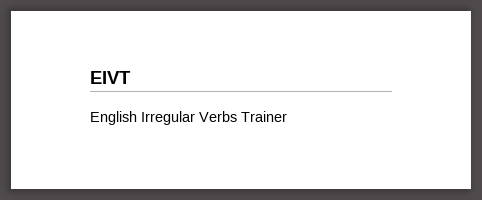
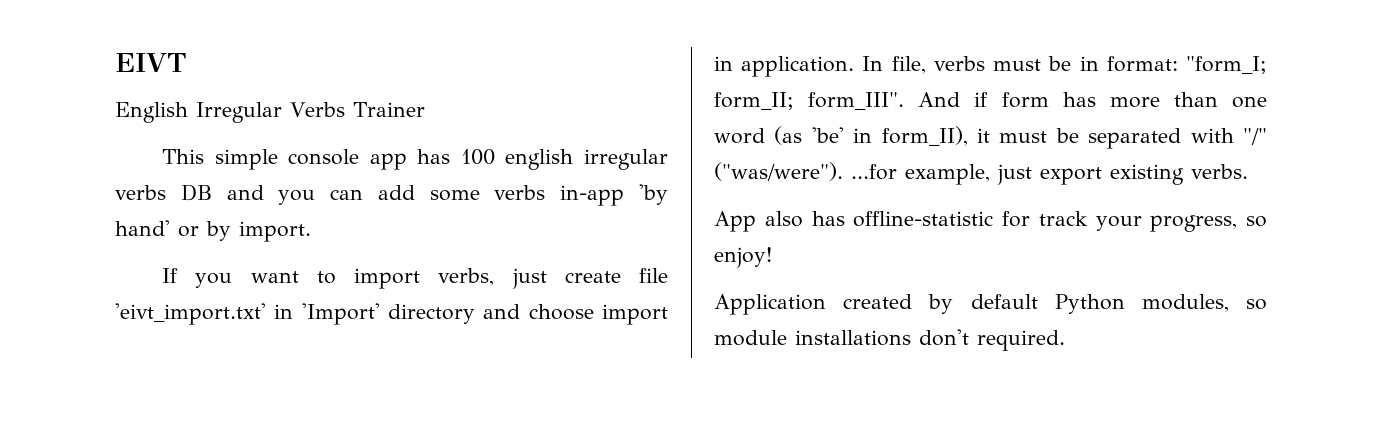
(287, 116) none -> [162,149,668,170] [115,184,668,206] [115,220,311,242] [162,268,669,289] [115,303,668,325] [714,56,1267,77] [714,92,1267,110] [714,126,1267,149] [714,162,1248,185] [714,211,1267,232] [714,247,772,268] [714,294,1267,315] [714,329,1065,351] // This simple console app has 100 english irregular verbs DB and you can add some verbs in-app 'by hand' or by import. // If you want to import verbs, just create file 'eivt_import.txt' in 'Import' directory and choose import in application. In file, verbs must be in format: "form_I; form_II; form_III". And if form has more than one word (as 'be' in form_II), it must be separated with "/" ("was/were"). ...for example, just export existing verbs. // App also has offline-statistic for track your progress, so enjoy! // Application created by default Python modules, so module installations don't required.

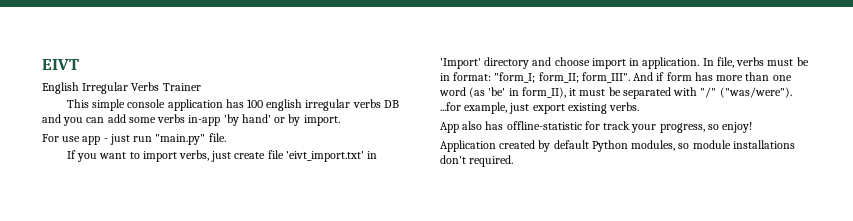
[369,153,407,170] app -> [167,99,223,111] application
(311, 231) none -> [42,133,226,145] // For use app - just run "main.py" file.

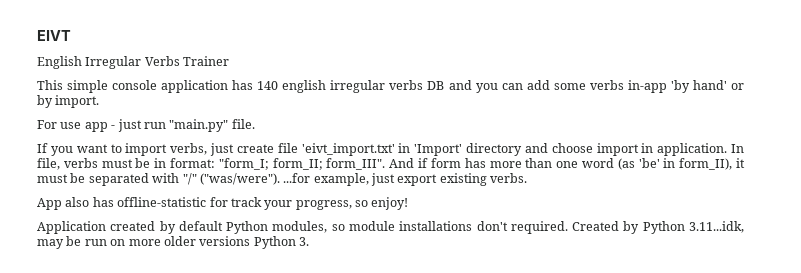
[246,99,263,108] 100 -> [257,81,279,90] 140
(514, 161) none -> [572,221,745,234] [37,236,309,249] Created by Python 3.11...idk, may be run on more older versions Python 3.

